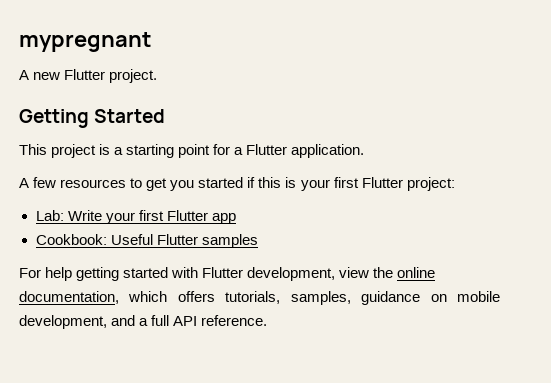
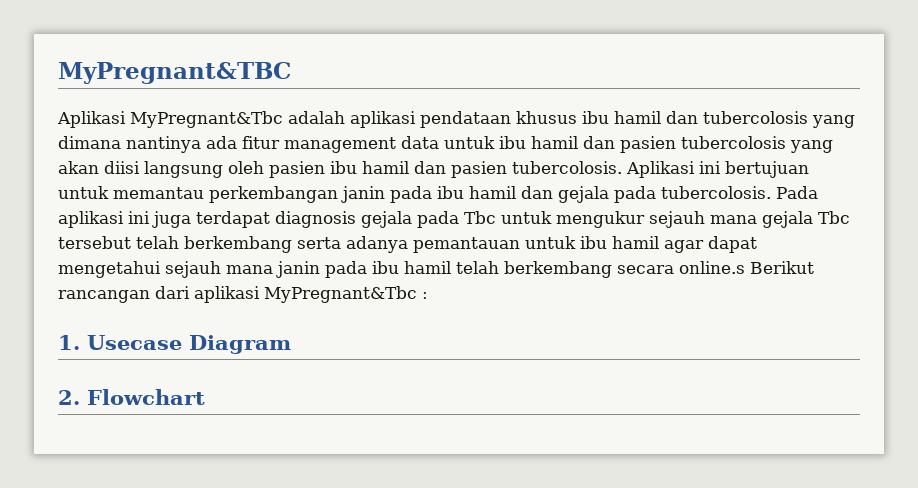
[19,32,152,52] [19,69,158,83] [19,109,166,128] [19,144,365,158] [19,177,455,191] [35,210,236,224] [35,234,258,248] [19,267,436,281] [19,291,501,305] [19,315,268,329] mypregnant // A new Flutter project. // Getting Started // This project is a starting point for a Flutter application. // A few resources to get you started if this is your first Flutter project: // Lab: Write your first Flutter app // Cookbook: Useful Flutter samples // For help getting started with Flutter development, view the online documentation, which offers tutorials, samples, guidance on mobile development, and a full API reference. -> [58,62,291,84] [57,111,855,128] [58,136,833,153] [58,161,809,178] [58,186,818,203] [58,211,850,228] [58,236,757,253] [58,261,814,278] [58,286,428,303] [58,335,291,354] [58,389,205,405] MyPregnant&TBC // Aplikasi MyPregnant&Tbc adalah aplikasi pendataan khusus ibu hamil dan tubercolosis yang dimana nantinya ada fitur management data untuk ibu hamil dan pasien tubercolosis yang akan diisi langsung oleh pasien ibu hamil dan pasien tubercolosis. Aplikasi ini bertujuan untuk memantau perkembangan janin pada ibu hamil dan gejala pada tubercolosis. Pada aplikasi ini juga terdapat diagnosis gejala pada Tbc untuk mengukur sejauh mana gejala Tbc tersebut telah berkembang serta adanya pemantauan untuk ibu hamil agar dapat mengetahui sejauh mana janin pada ibu hamil telah berkembang secara online.s Berikut rancangan dari aplikasi MyPregnant&Tbc : // 1. Usecase Diagram // 2. Flowchart

